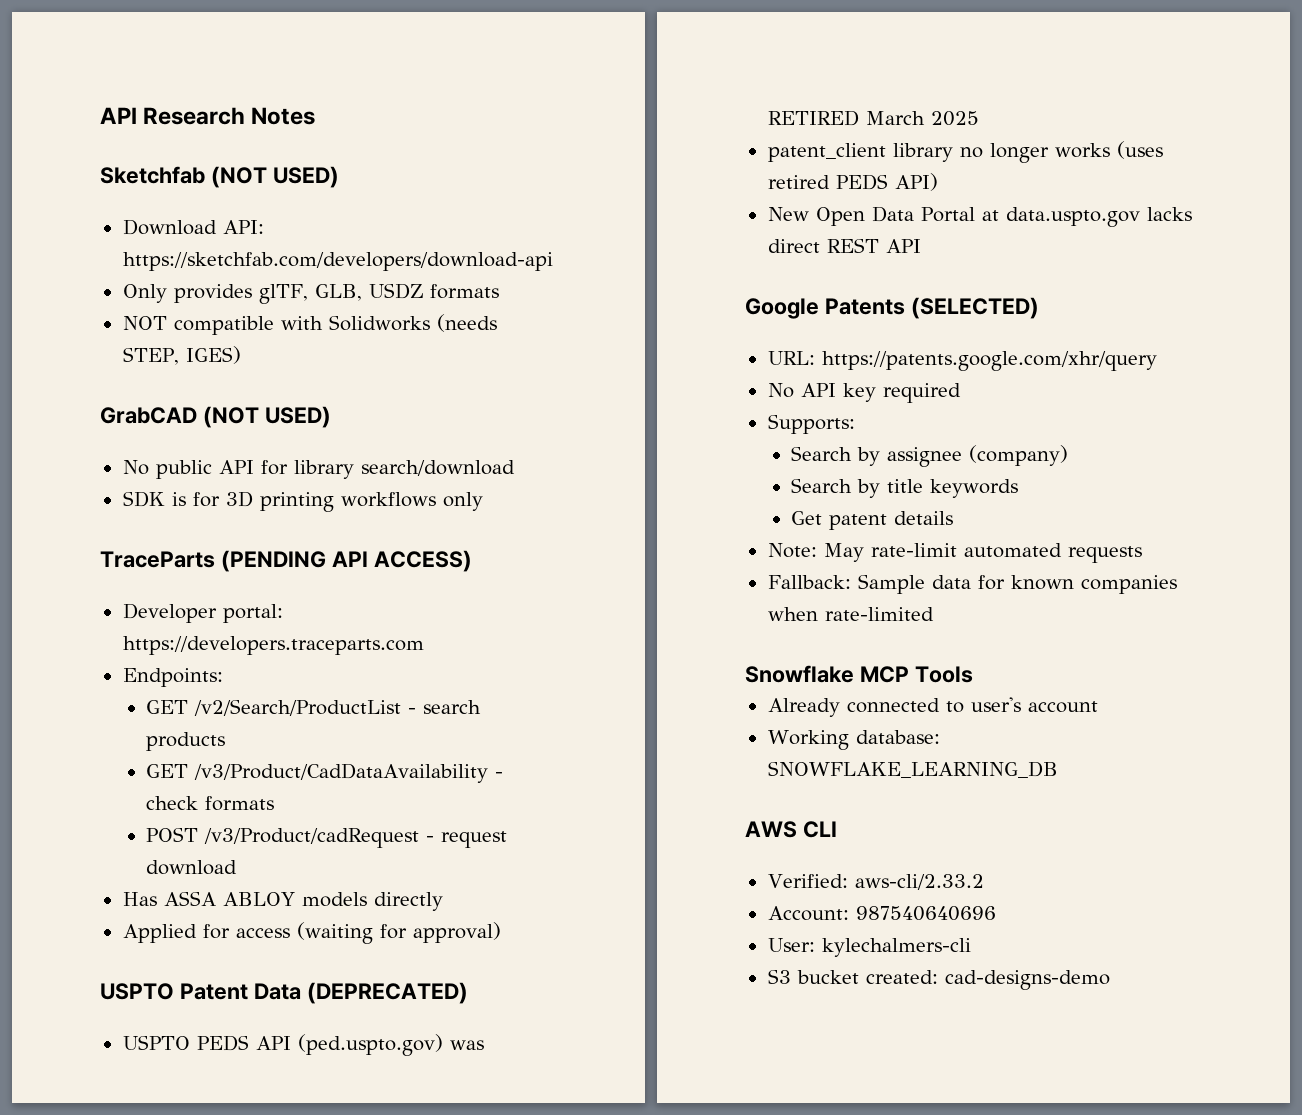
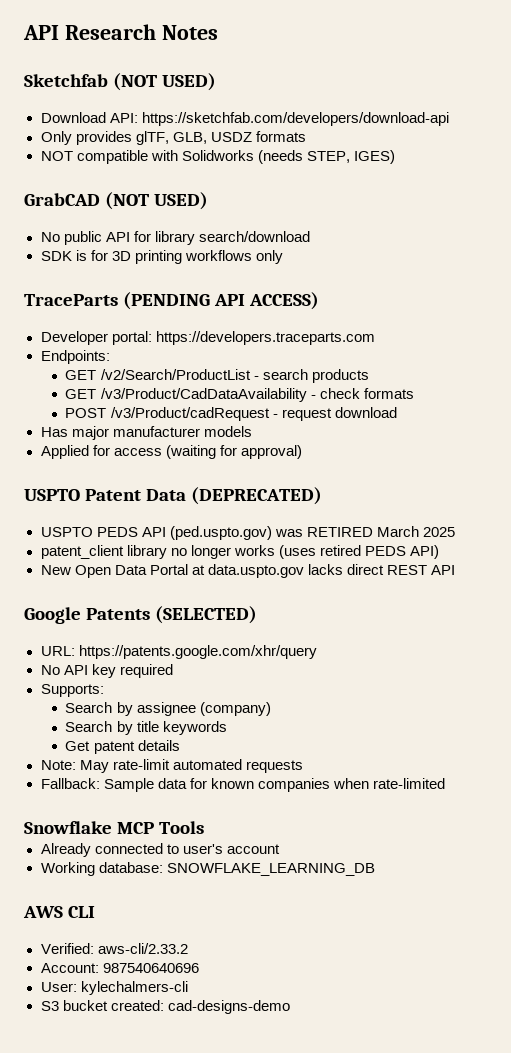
[163,891,295,906] ASSA ABLOY -> [71,426,200,440] major manufacturer
[373,892,443,911] directly -> (252, 431) none

